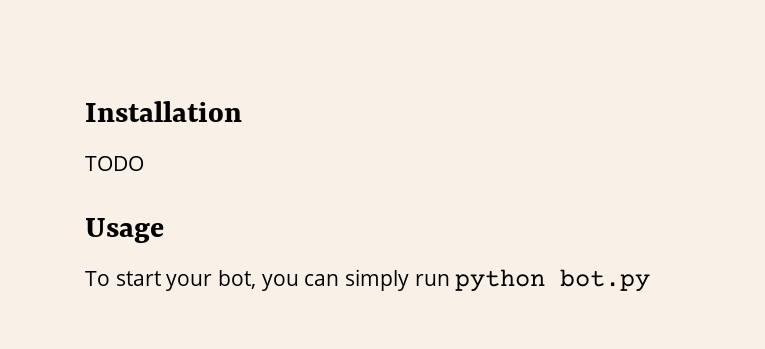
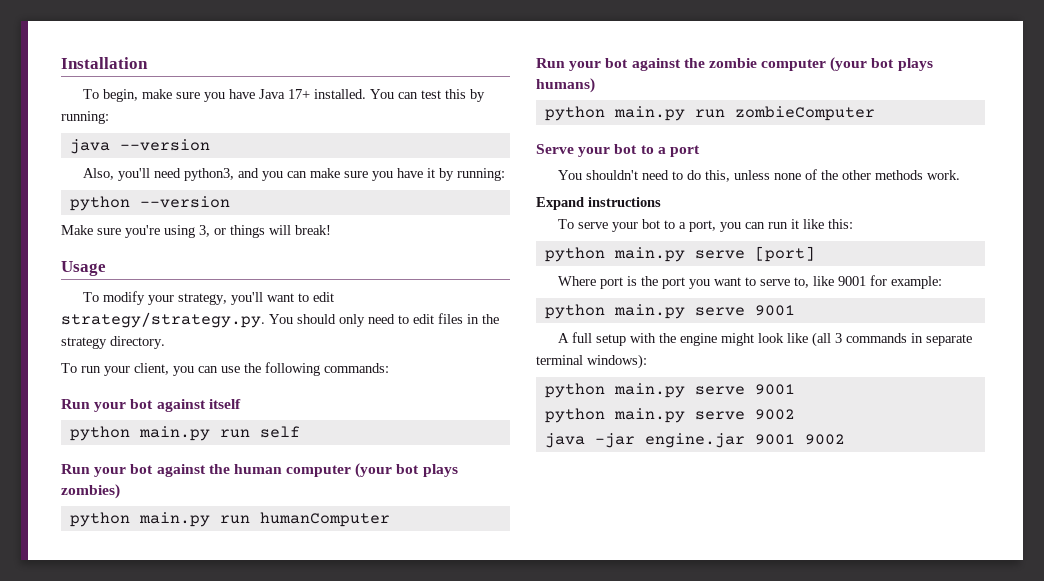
[85,156,144,171] [85,218,164,243] [85,269,651,292] TODO // Usage // To start your bot, you can simply run python bot.py -> [83,89,486,102] [61,111,109,124] [69,139,210,154] [83,168,506,181] [69,196,230,211] [61,225,331,238] [61,261,106,276] [83,291,335,305] [61,312,499,328] [61,336,165,349] [61,362,389,376] [61,399,241,412] [69,426,300,441] [61,463,458,478] [61,484,120,499] [69,512,390,527] [536,57,933,72] [536,78,595,93] [544,106,875,121] [536,144,700,157] [558,169,961,182] [536,197,661,210] [558,219,854,232] [544,246,815,262] [558,275,943,289] [544,304,795,319] [558,332,973,347] [536,354,647,369] [544,383,795,398] [544,408,795,423] [544,433,845,448] To begin, make sure you have Java 17+ installed. You can test this by running: // java --version // Also, you'll need python3, and you can make sure you have it by running: // python --version // Make sure you're using 3, or things will break! // Usage // To modify your strategy, you'll want to edit strategy/strategy.py. You should only need to edit files in the strategy directory. // To run your client, you can use the following commands: // Run your bot against itself // python main.py run self // Run your bot against the human computer (your bot plays zombies) // python main.py run humanComputer // Run your bot against the zombie computer (your bot plays humans) // python main.py run zombieComputer // Serve your bot to a port // You shouldn't need to do this, unless none of the other methods work. // Expand instructions // To serve your bot to a port, you can run it like this: // python main.py serve [port] // Where port is the port you want to serve to, like 9001 for example: // python main.py serve 9001 // A full setup with the engine might look like (all 3 commands in separate terminal windows): // python main.py serve 9001 // python main.py serve 9002 // java -jar engine.jar 9001 9002

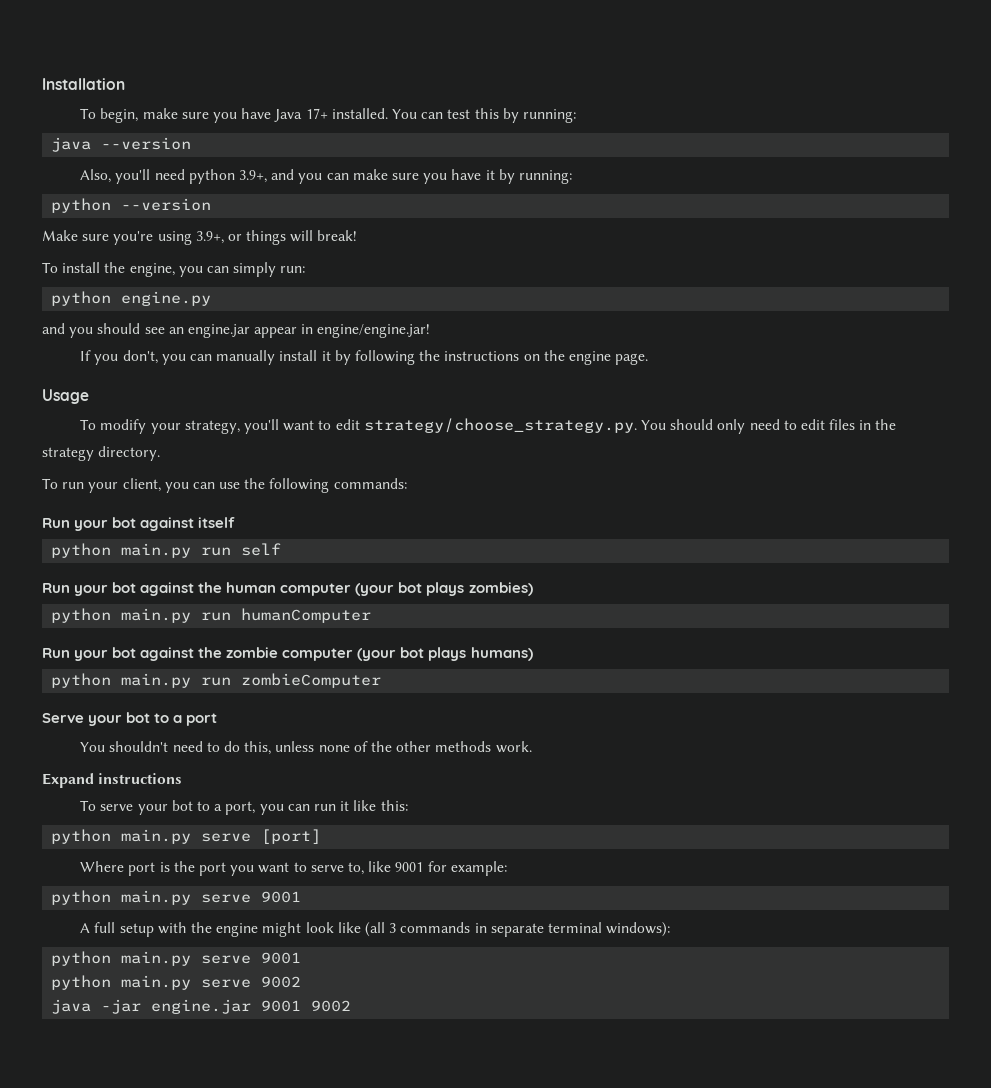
[184,168,235,181] python3, -> [188,169,268,184] python 3.9+,
[199,225,210,237] 3, -> [195,231,224,244] 3.9+,
(331, 230) none -> [42,262,306,277] [51,291,212,306] [42,323,431,338] [80,350,649,365] // To install the engine, you can simply run: // python engine.py // and you should see an engine.jar appear in engine/engine.jar! // If you don't, you can manually install it by following the instructions on the engine page.
[61,312,265,328] strategy/strategy.py. -> [363,418,637,433] strategy/choose_strategy.py.

